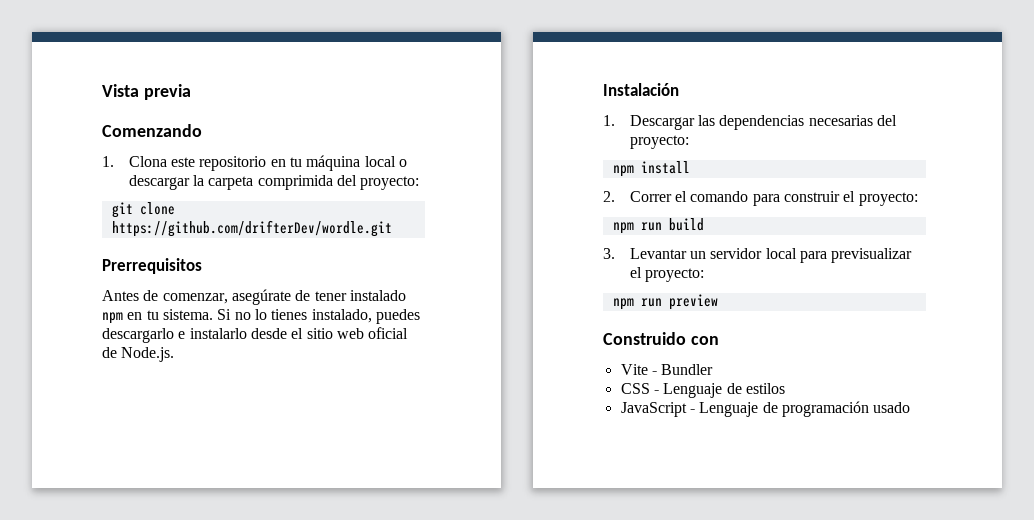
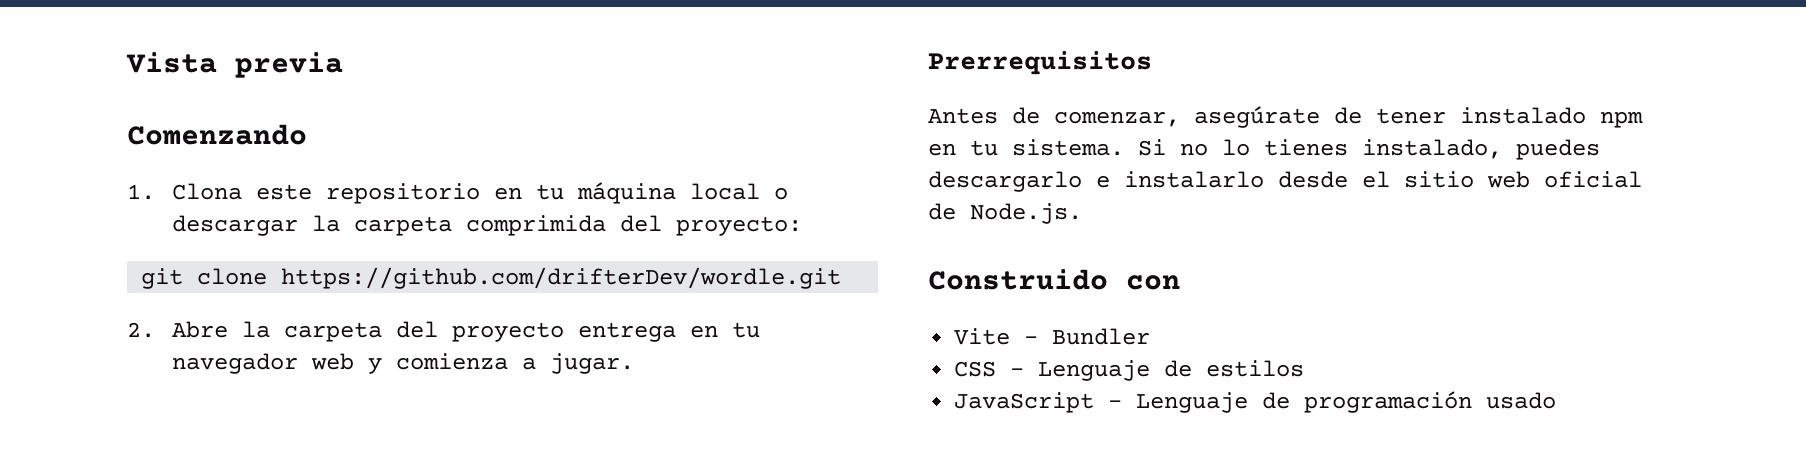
(392, 228) none -> [127,321,760,342] [171,353,634,374] // 2. Abre la carpeta del proyecto entrega en tu navegador web y comienza a jugar.
[603,83,679,96] [603,115,898,130] [629,135,689,149] [612,161,690,177] [603,191,918,206] [612,218,704,234] [603,248,913,263] [629,267,705,282] [612,294,718,310] // Instalación // 1. Descargar las dependencias necesarias del proyecto: // npm install // 2. Correr el comando para construir el proyecto: // npm run build // 3. Levantar un servidor local para previsualizar el proyecto: // npm run preview -> (1082, 213) none

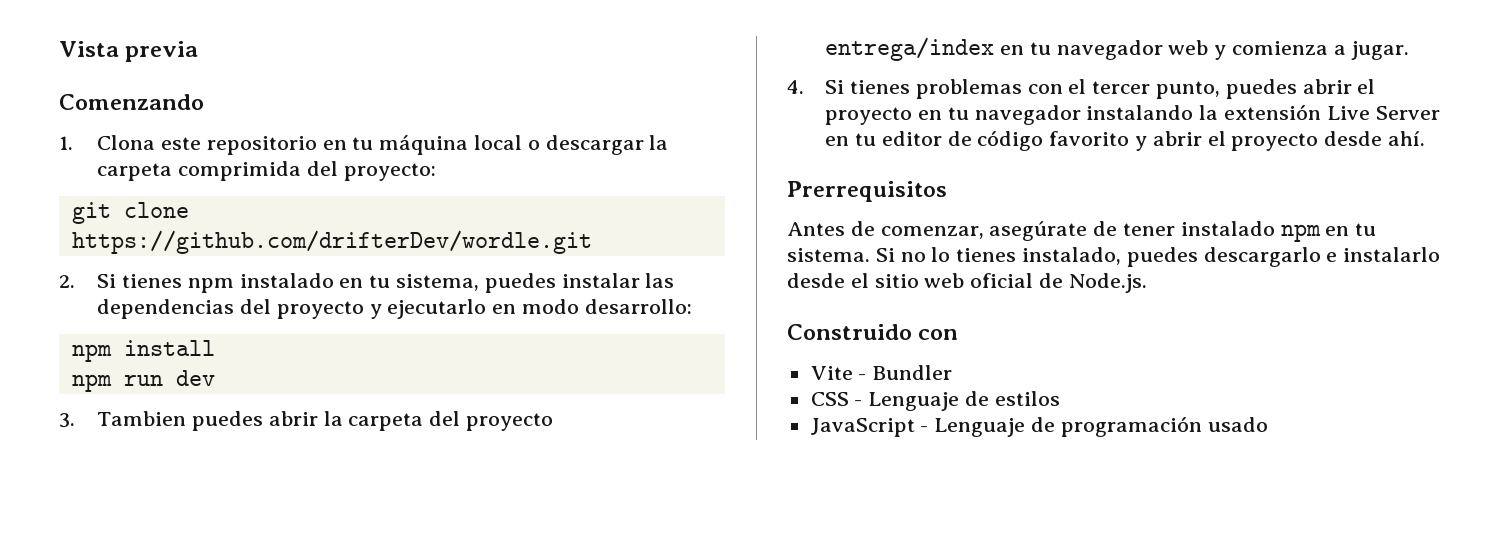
[171,321,228,338] Abre -> [97,273,675,293] [97,299,692,319] [71,340,215,362] [71,370,215,392] [59,411,318,431] Si tienes npm instalado en tu sistema, puedes instalar las dependencias del proyecto y ejecutarlo en modo desarrollo: // npm install // npm run dev // 3. Tambien puedes abrir
[577,322,676,342] entrega -> [825,37,995,61] entrega/index
(634, 363) none -> [787,79,1376,99] [825,104,1440,125] [825,130,1425,151] // 4. Si tienes problemas con el tercer punto, puedes abrir el proyecto en tu navegador instalando la extensión Live Server en tu editor de código favorito y abrir el proyecto desde ahí.

